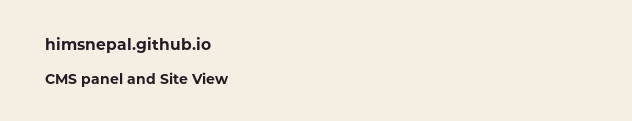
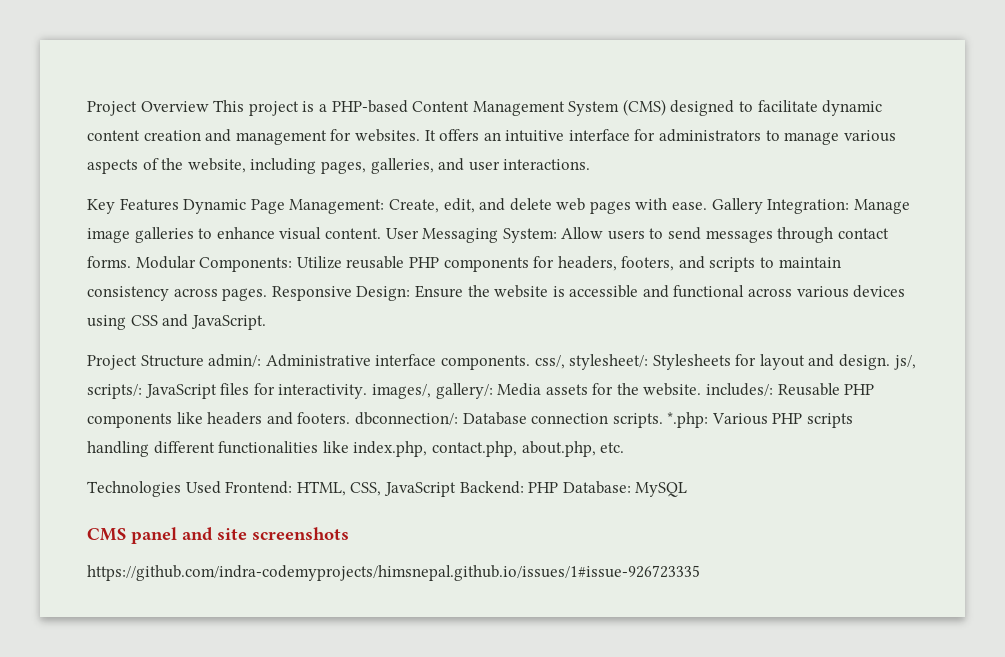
[45,37,211,53] himsnepal.github.io -> [87,99,883,116] [87,129,896,145] [87,158,591,174] [87,198,910,214] [87,227,889,243] [87,256,841,272] [87,285,906,301] [87,314,266,330] [87,354,916,370] [87,383,875,399] [87,412,854,428] [87,441,625,457] [87,481,688,497] Project Overview This project is a PHP-based Content Management System (CMS) designed to facilitate dynamic content creation and management for websites. It offers an intuitive interface for administrators to manage various aspects of the website, including pages, galleries, and user interactions. // Key Features Dynamic Page Management: Create, edit, and delete web pages with ease. Gallery Integration: Manage image galleries to enhance visual content. User Messaging System: Allow users to send messages through contact forms. Modular Components: Utilize reusable PHP components for headers, footers, and scripts to maintain consistency across pages. Responsive Design: Ensure the website is accessible and functional across various devices using CSS and JavaScript. // Project Structure admin/: Administrative interface components. css/, stylesheet/: Stylesheets for layout and design. js/, scripts/: JavaScript files for interactivity. images/, gallery/: Media assets for the website. includes/: Reusable PHP components like headers and footers. dbconnection/: Database connection scripts. *.php: Various PHP scripts handling different functionalities like index.php, contact.php, about.php, etc. // Technologies Used Frontend: HTML, CSS, JavaScript Backend: PHP Database: MySQL
[160,72,229,84] Site View -> [217,527,349,540] [87,565,700,581] site screenshots // https://github.com/indra-codemyprojects/himsnepal.github.io/issues/1#issue-926723335

